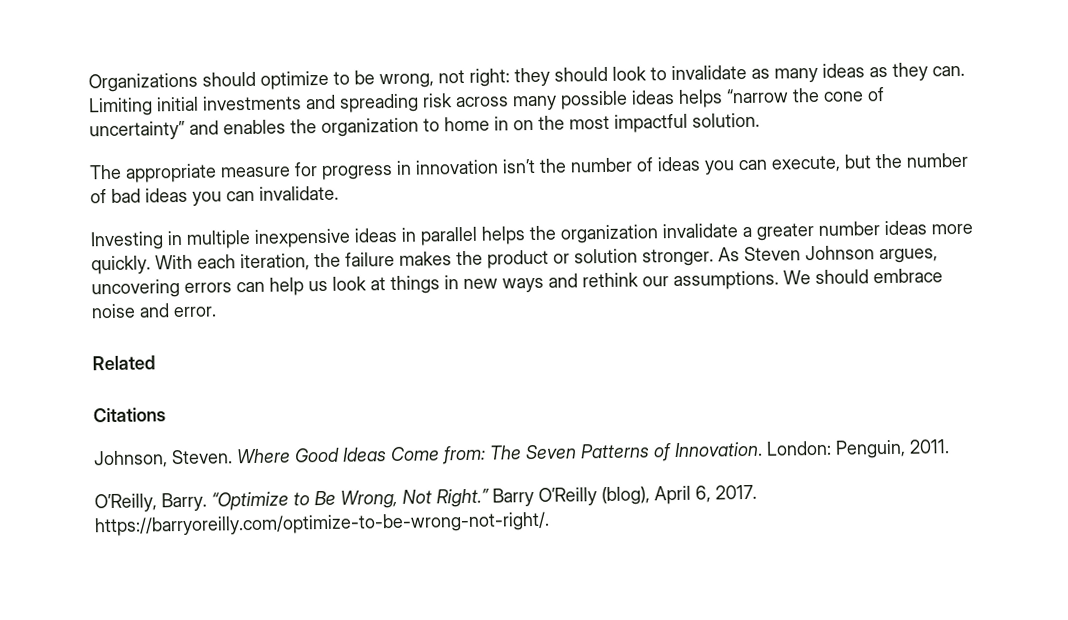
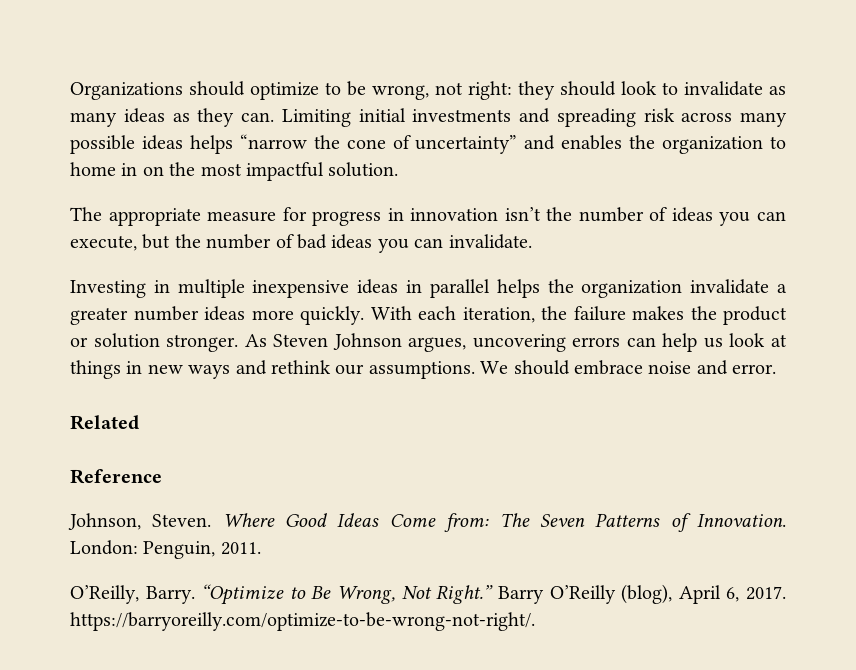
[93,407,166,423] Citations -> [70,469,162,484] Reference

